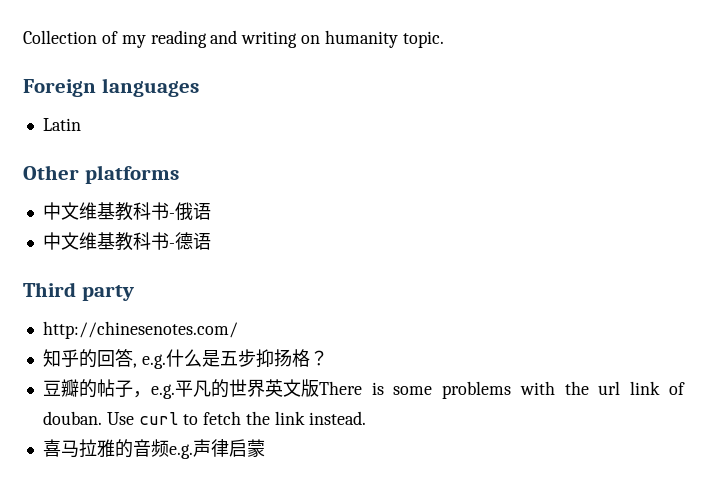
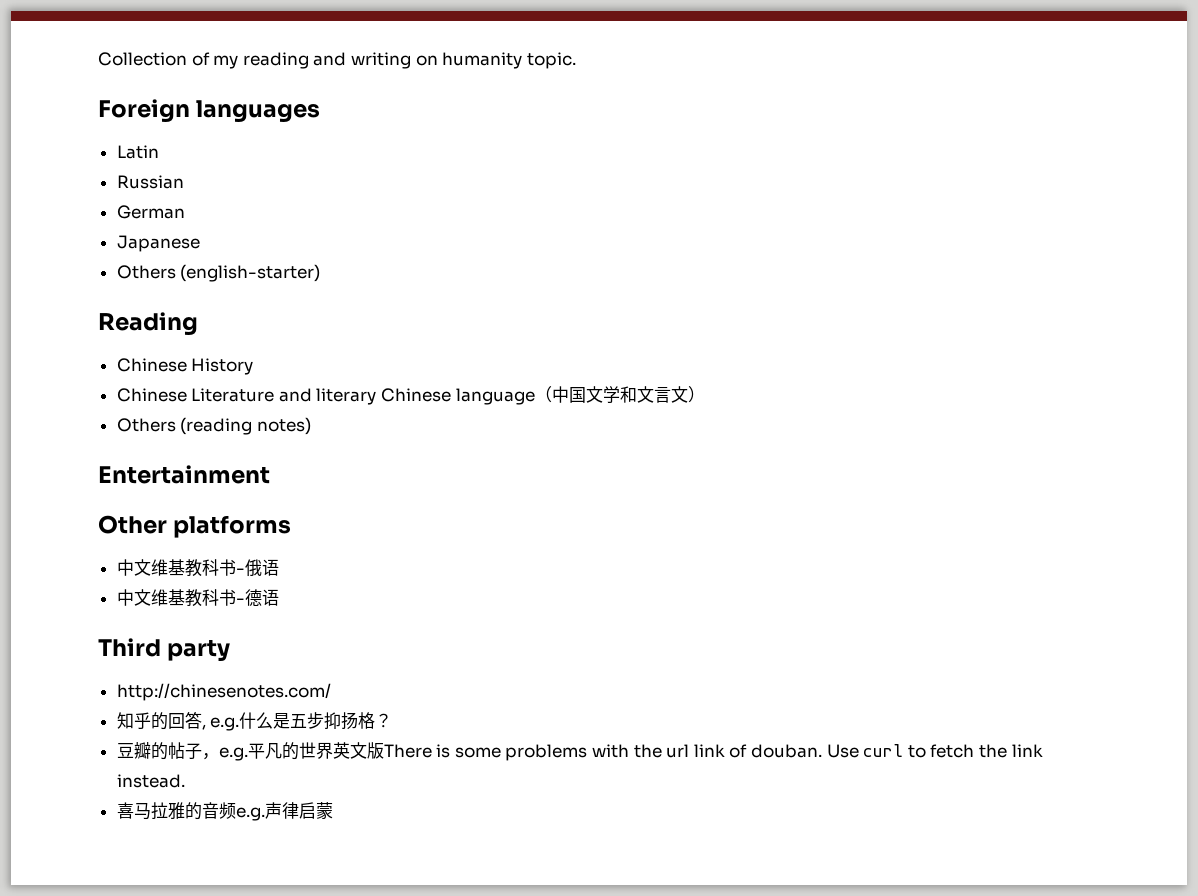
(81, 124) none -> [116,175,184,189] [116,205,185,219] [116,235,200,252] [116,264,321,282] [98,312,198,336] [116,358,254,375] [116,386,705,405] [116,417,311,435] [98,465,270,484] // Russian // German // Japanese // Others (english-starter) // Reading // Chinese History // Chinese Literature and literary Chinese language（中国文学和文言文） // Others (reading notes) // Entertainment

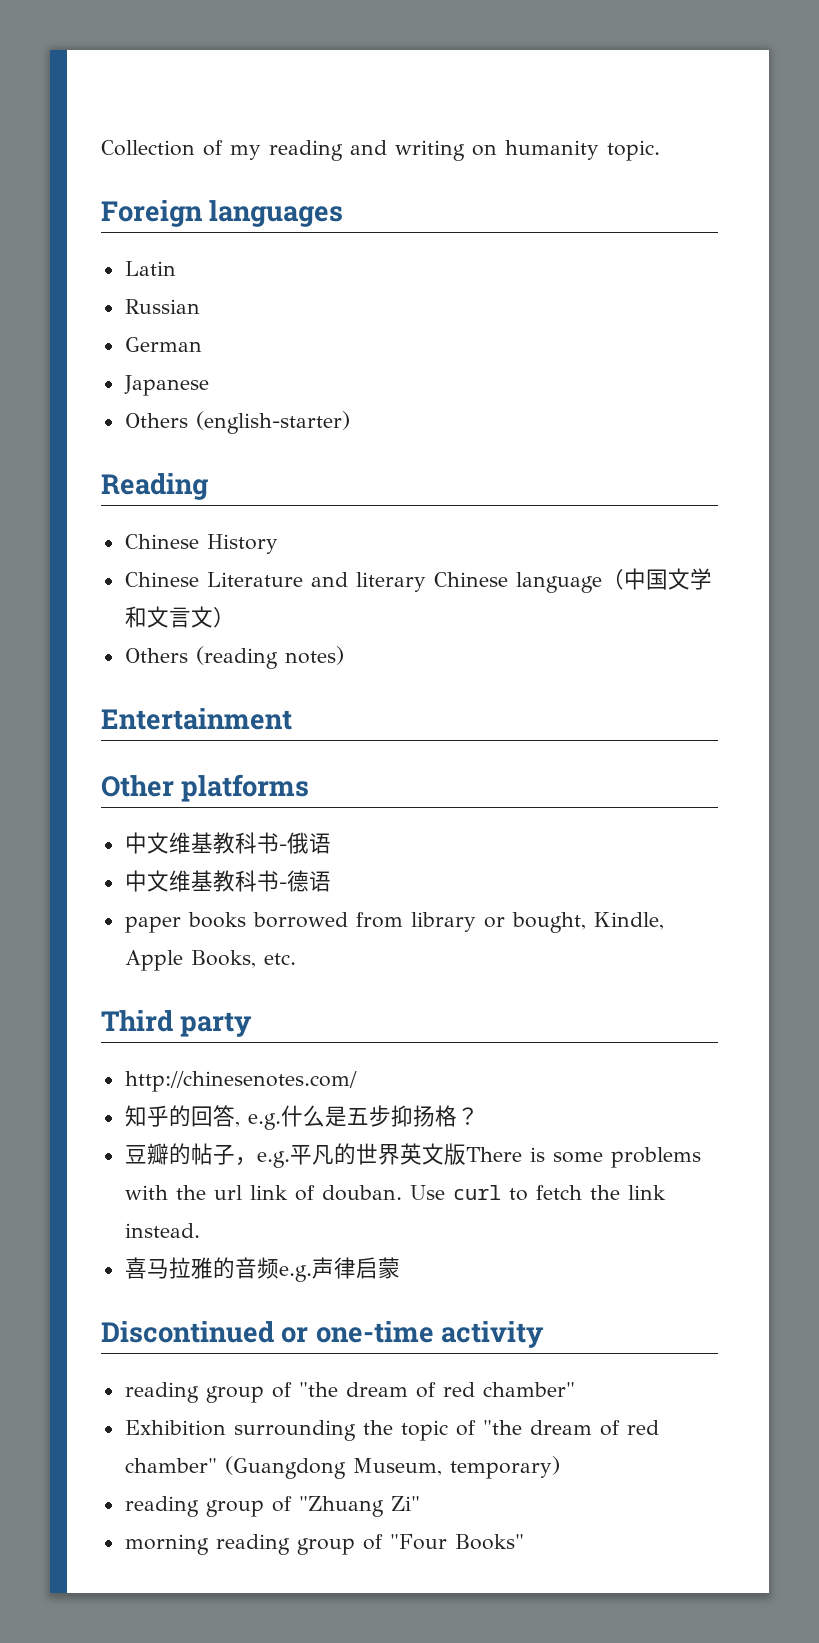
(279, 597) none -> [124,912,664,933] [124,950,296,971] // paper books borrowed from library or bought, Kindle, Apple Books, etc.
(333, 810) none -> [101,1321,545,1348] [124,1382,575,1403] [124,1420,659,1441] [124,1456,560,1479] [124,1496,420,1517] [124,1534,524,1555] // Discontinued or one-time activity // reading group of "the dream of red chamber" // Exhibition surrounding the topic of "the dream of red chamber" (Guangdong Museum, temporary) // reading group of "Zhuang Zi" // morning reading group of "Four Books"

